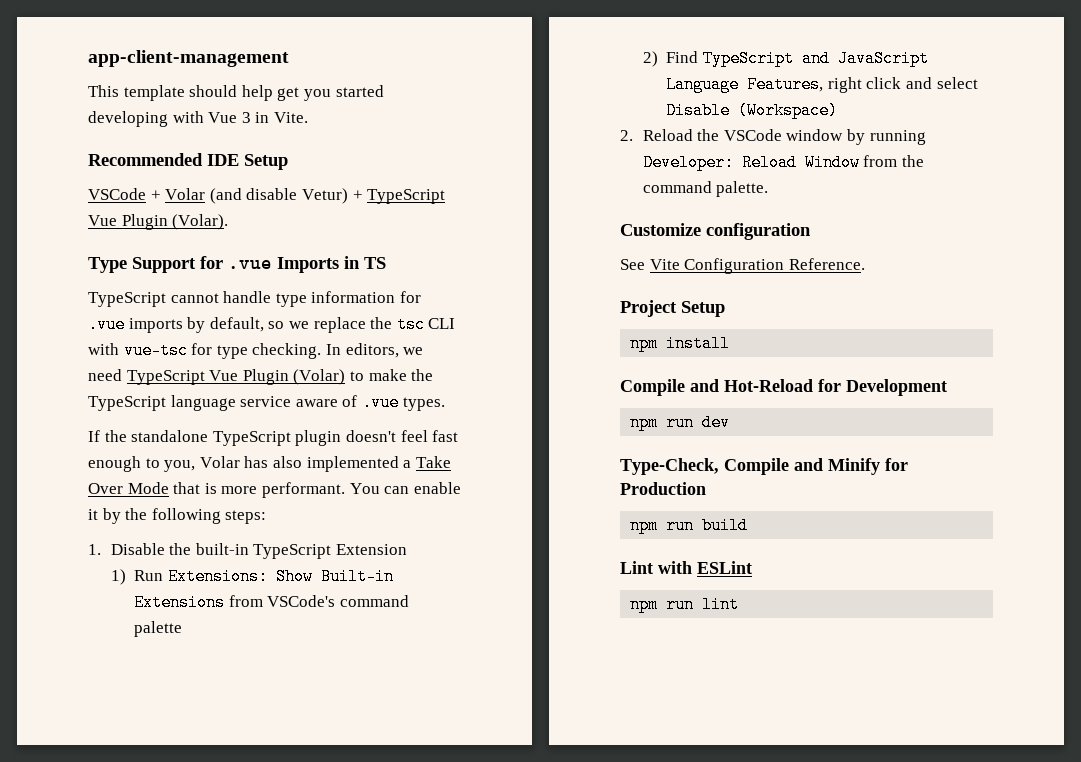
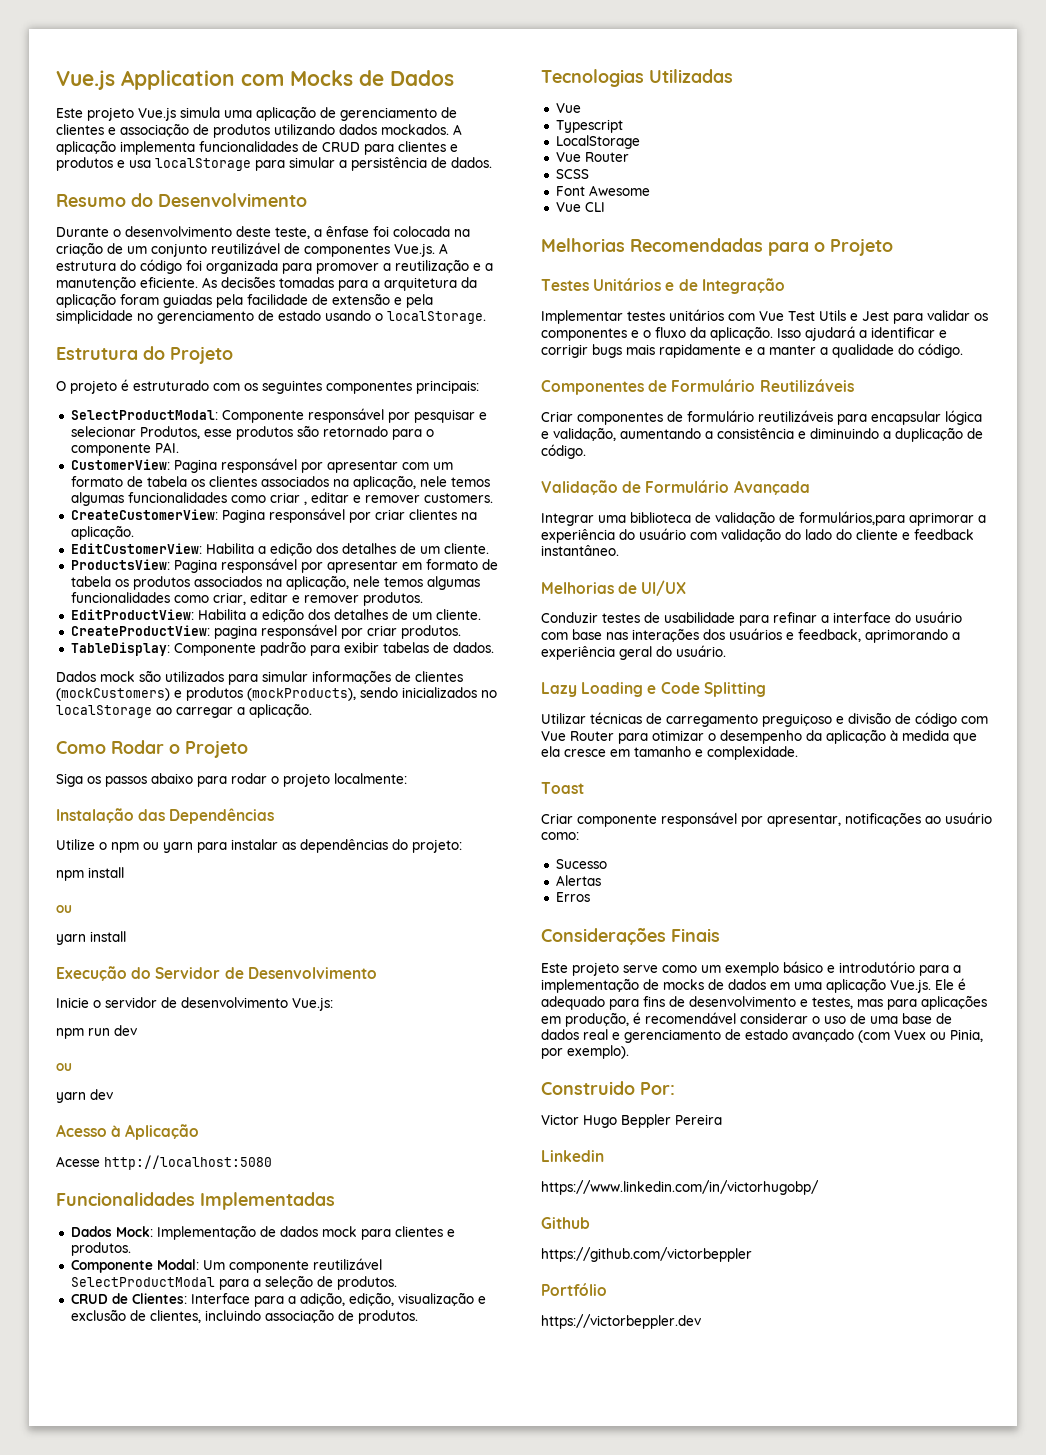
[88,50,289,67] [88,85,384,101] [88,111,308,127] [88,153,288,170] [88,188,446,204] [88,214,229,230] [88,256,386,273] [88,291,421,307] [88,316,456,333] [88,342,424,359] [88,369,434,385] [88,394,445,411] [88,430,459,446] [88,456,451,472] [88,482,461,498] [88,508,267,524] [88,543,408,559] [110,568,394,585] [134,594,409,611] [134,621,183,637] [642,50,929,67] [666,76,978,93] [666,102,839,119] [620,129,926,145] [642,154,924,171] [642,181,769,197] [620,223,811,240] [620,258,865,274] [620,300,725,317] [630,335,731,352] [620,379,947,396] [630,414,731,431] [620,458,908,475] [620,482,706,495] [630,517,749,534] [620,561,752,574] [630,596,740,613] app-client-management // This template should help get you started developing with Vue 3 in Vite. // Recommended IDE Setup // VSCode + Volar (and disable Vetur) + TypeScript Vue Plugin (Volar). // Type Support for .vue Imports in TS // TypeScript cannot handle type information for .vue imports by default, so we replace the tsc CLI with vue-tsc for type checking. In editors, we need TypeScript Vue Plugin (Volar) to make the TypeScript language service aware of .vue types. // If the standalone TypeScript plugin doesn't feel fast enough to you, Volar has also implemented a Take Over Mode that is more performant. You can enable it by the following steps: // 1. Disable the built-in TypeScript Extension // 1) Run Extensions: Show Built-in Extensions from VSCode's command palette // 2) Find TypeScript and JavaScript Language Features, right click and select Disable (Workspace) // 2. Reload the VSCode window by running Developer: Reload Window from the command palette. // Customize configuration // See Vite Configuration Reference. // Project Setup // npm install // Compile and Hot-Reload for Development // npm run dev // Type-Check, Compile and Minify for Production // npm run build // Lint with ESLint // npm run lint -> [56,70,454,90] [56,106,457,121] [56,123,462,138] [56,140,458,155] [56,157,492,171] [56,193,307,207] [56,226,470,239] [56,242,448,257] [56,259,493,274] [56,276,477,291] [56,293,433,308] [56,310,486,324] [56,346,233,364] [56,379,479,394] [70,408,487,423] [70,425,434,440] [70,442,179,456] [70,458,453,473] [70,475,490,490] [70,492,493,506] [70,508,477,523] [70,525,134,540] [70,542,489,556] [70,558,498,573] [70,575,480,590] [70,592,423,606] [70,608,481,622] [70,624,461,639] [70,641,494,656] [56,670,463,685] [56,687,497,701] [56,703,312,718] [56,740,248,758] [56,773,407,787] [56,808,275,824] [56,839,462,853] [56,867,124,881] [56,905,72,913] [56,931,126,945] [56,966,377,981] [56,997,333,1011] [56,1025,137,1039] [56,1063,72,1071] [56,1089,113,1103] [56,1124,200,1140] [56,1155,272,1170] [56,1192,335,1210] [70,1225,455,1240] [70,1242,131,1256] [70,1258,382,1273] [70,1275,397,1290] [70,1292,486,1307] [70,1309,418,1324] [541,69,733,87] [555,103,581,113] [555,119,623,133] [555,135,640,149] [555,152,629,162] [555,169,589,179] [555,185,650,196] [555,202,605,212] [541,238,893,256] [541,278,785,294] [541,309,988,324] [541,326,947,341] [541,343,963,358] [541,379,854,395] [541,410,982,425] [541,427,983,442] [541,444,586,459] [541,480,810,495] [541,511,986,526] [541,528,974,543] [541,545,619,556] [541,580,687,596] [541,611,962,626] [541,628,960,643] [541,645,726,660] [541,682,766,697] [541,712,988,727] [541,729,977,744] [541,746,798,760] [541,782,584,794] [541,812,992,827] [541,832,579,840] [555,859,607,869] [555,875,601,886] [555,892,590,902] [541,928,720,945] [541,961,961,976] [541,978,966,993] [541,995,987,1010] [541,1012,952,1027] [541,1029,983,1043] [541,1045,629,1059] [541,1081,675,1095] [541,1114,722,1128] [541,1150,604,1162] [541,1180,819,1195] [541,1217,590,1229] [541,1247,752,1262] [541,1283,607,1296] [541,1314,701,1329] Vue.js Application com Mocks de Dados // Este projeto Vue.js simula uma aplicação de gerenciamento de clientes e associação de produtos utilizando dados mockados. A aplicação implementa funcionalidades de CRUD para clientes e produtos e usa localStorage para simular a persistência de dados. // Resumo do Desenvolvimento // Durante o desenvolvimento deste teste, a ênfase foi colocada na criação de um conjunto reutilizável de componentes Vue.js. A estrutura do código foi organizada para promover a reutilização e a manutenção eficiente. As decisões tomadas para a arquitetura da aplicação foram guiadas pela facilidade de extensão e pela simplicidade no gerenciamento de estado usando o localStorage. // Estrutura do Projeto // O projeto é estruturado com os seguintes componentes principais: // SelectProductModal: Componente responsável por pesquisar e selecionar Produtos, esse produtos são retornado para o componente PAI. // CustomerView: Pagina responsável por apresentar com um formato de tabela os clientes associados na aplicação, nele temos algumas funcionalidades como criar , editar e remover customers. // CreateCustomerView: Pagina responsável por criar clientes na aplicação. // EditCustomerView: Habilita a edição dos detalhes de um cliente. // ProductsView: Pagina responsável por apresentar em formato de tabela os produtos associados na aplicação, nele temos algumas funcionalidades como criar, editar e remover produtos. // EditProductView: Habilita a edição dos detalhes de um cliente. // CreateProductView: pagina responsável por criar produtos. // TableDisplay: Componente padrão para exibir tabelas de dados. // Dados mock são utilizados para simular informações de clientes (mockCustomers) e produtos (mockProducts), sendo inicializados no localStorage ao carregar a aplicação. // Como Rodar o Projeto // Siga os passos abaixo para rodar o projeto localmente: // Instalação das Dependências // Utilize o npm ou yarn para instalar as dependências do projeto: // npm install // ou // yarn install // Execução do Servidor de Desenvolvimento // Inicie o servidor de desenvolvimento Vue.js: // npm run dev // ou // yarn dev // Acesso à Aplicação // Acesse http://localhost:5080 // Funcionalidades Implementadas // Dados Mock: Implementação de dados mock para clientes e produtos. // Componente Modal: Um componente reutilizável SelectProductModal para a seleção de produtos. // CRUD de Clientes: Interface para a adição, edição, visualização e exclusão de clientes, incluindo associação de produtos. // Tecnologias Utilizadas // Vue // Typescript // LocalStorage // Vue Router // SCSS // Font Awesome // Vue CLI // Melhorias Recomendadas para o Projeto // Testes Unitários e de Integração // Implementar testes unitários com Vue Test Utils e Jest para validar os componentes e o fluxo da aplicação. Isso ajudará a identificar e corrigir bugs mais rapidamente e a manter a qualidade do código. // Componentes de Formulário Reutilizáveis // Criar componentes de formulário reutilizáveis para encapsular lógica e validação, aumentando a consistência e diminuindo a duplicação de código. // Validação de Formulário Avançada // Integrar uma biblioteca de validação de formulários,para aprimorar a experiência do usuário com validação do lado do cliente e feedback instantâneo. // Melhorias de UI/UX // Conduzir testes de usabilidade para refinar a interface do usuário com base nas interações dos usuários e feedback, aprimorando a experiência geral do usuário. // Lazy Loading e Code Splitting // Utilizar técnicas de carregamento preguiçoso e divisão de código com Vue Router para otimizar o desempenho da aplicação à medida que ela cresce em tamanho e complexidade. // Toast // Criar componente responsável por apresentar, notificações ao usuário como: // Sucesso // Alertas // Erros // Considerações Finais // Este projeto serve como um exemplo básico e introdutório para a implementação de mocks de dados em uma aplicação Vue.js. Ele é adequado para fins de desenvolvimento e testes, mas para aplicações em produção, é recomendável considerar o uso de uma base de dados real e gerenciamento de estado avançado (com Vuex ou Pinia, por exemplo). // Construido Por: // Victor Hugo Beppler Pereira // Linkedin // https://www.linkedin.com/in/victorhugobp/ // Github // https://github.com/victorbeppler // Portfólio // https://victorbeppler.dev

